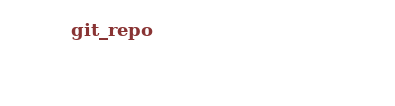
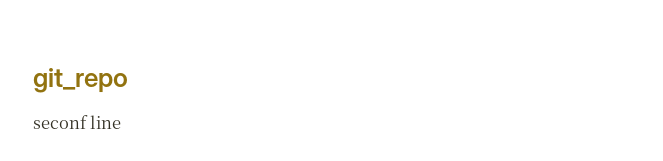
(153, 31) none -> [33,115,122,129] // seconf line

